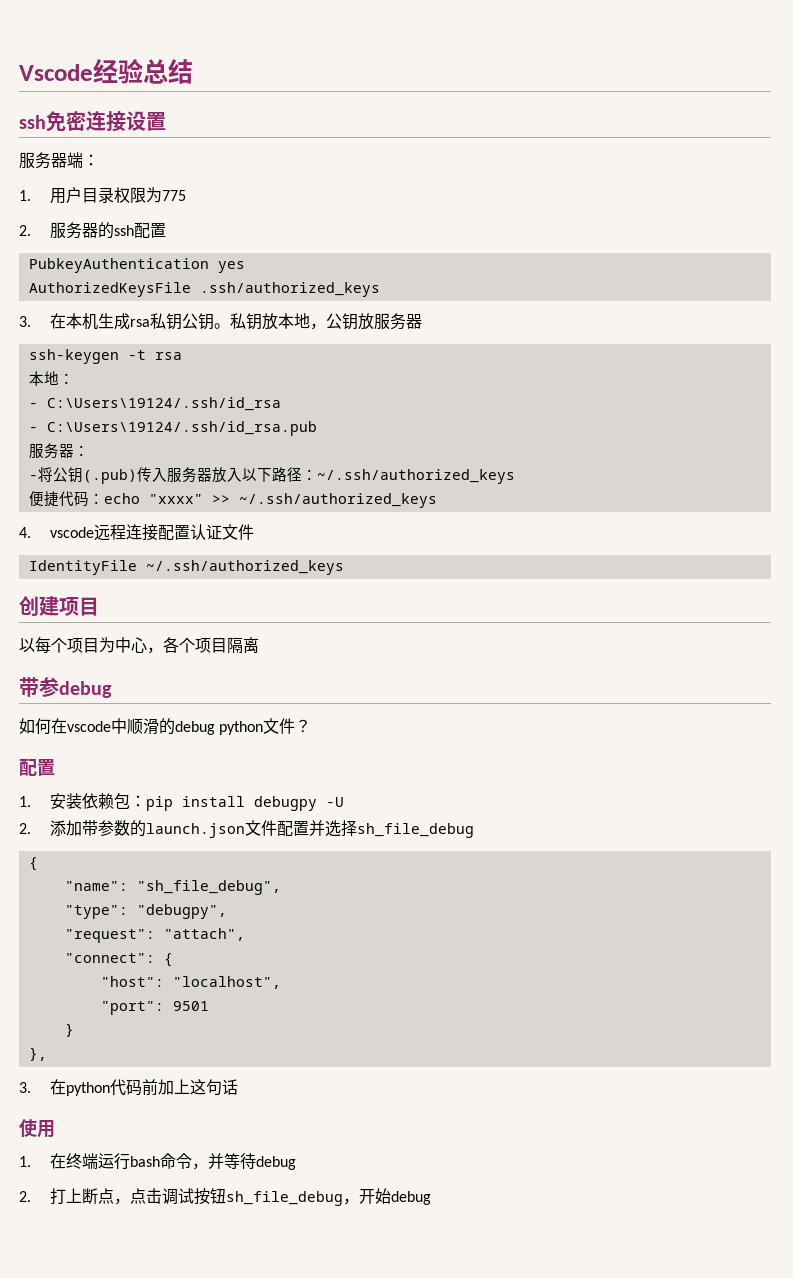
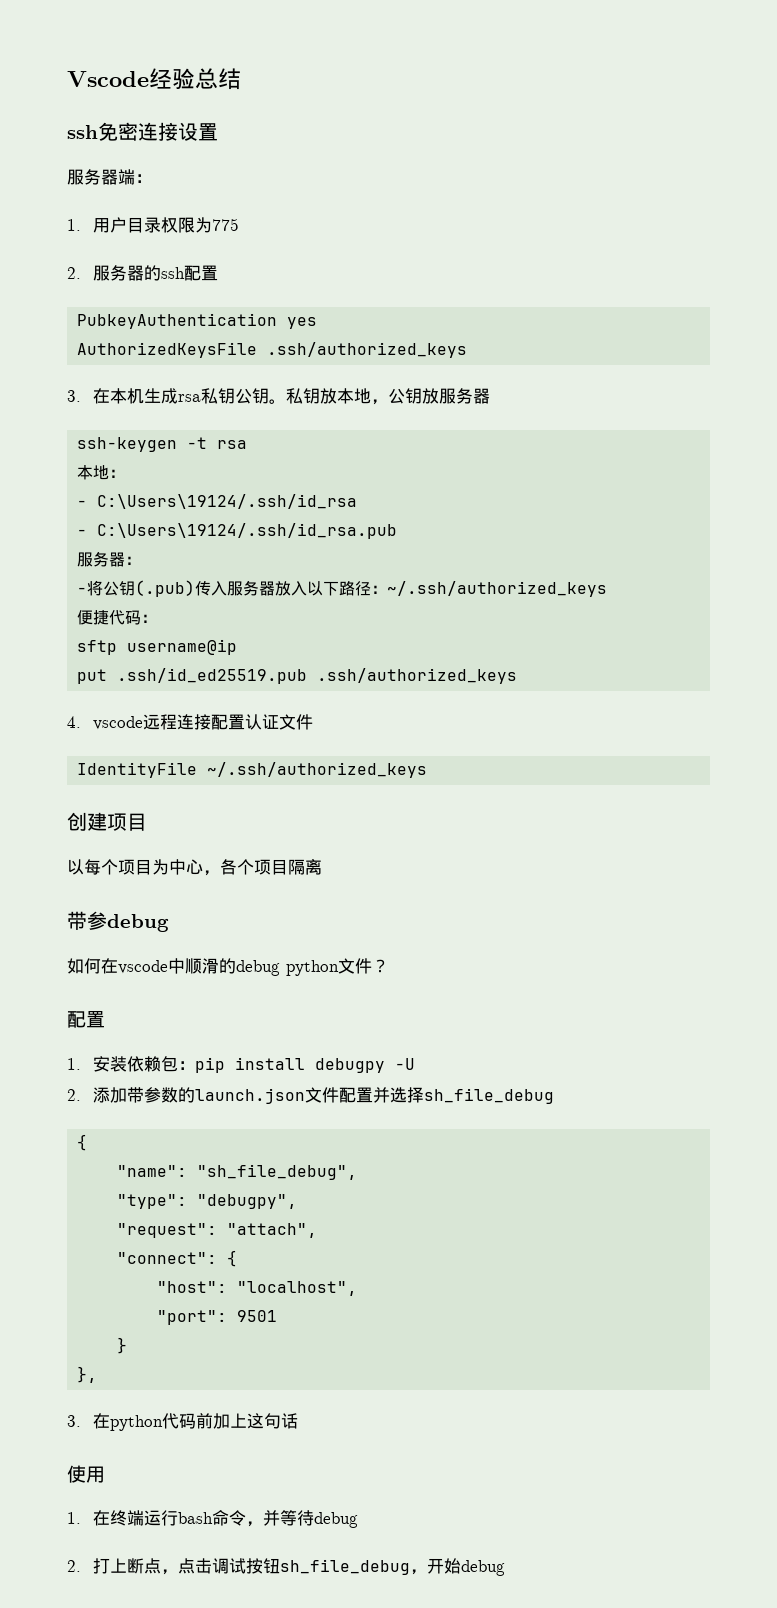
[103,493,437,508] echo "xxxx" >> ~/.ssh/authorized_keys -> [77,639,238,655] [77,668,518,684] // sftp username@ip // put .ssh/id_ed25519.pub .ssh/authorized_keys

